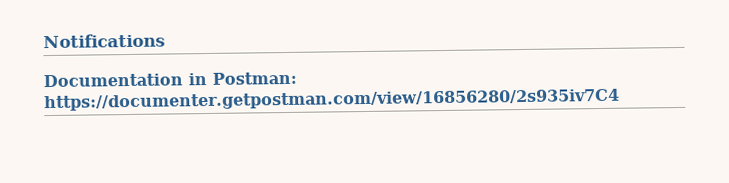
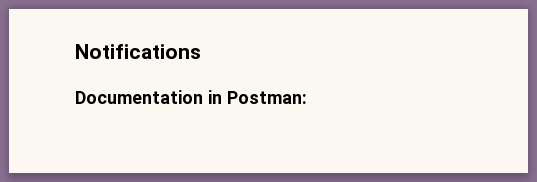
[44,88,620,112] https://documenter.getpostman.com/view/16856280/2s935iv7C4 -> (307, 97) none

